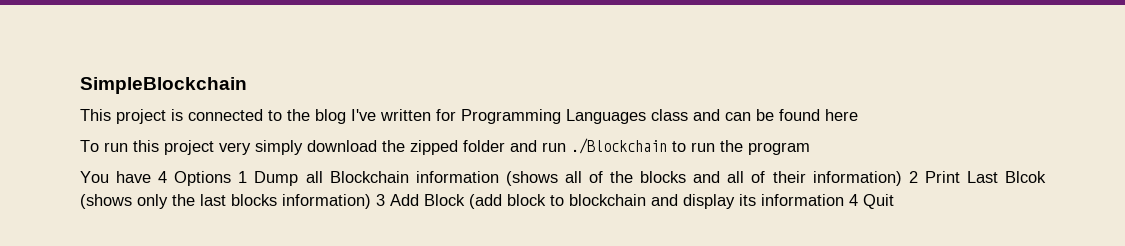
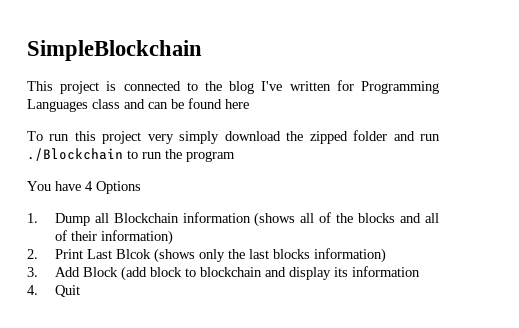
[238,171,248,183] 1 -> [27,213,38,223] // 1.
[908,171,918,183] 2 -> [27,249,38,259] // 2.
[376,194,385,206] 3 -> [27,267,38,277] // 3.
[849,194,858,206] 4 -> [27,285,38,295] // 4.

